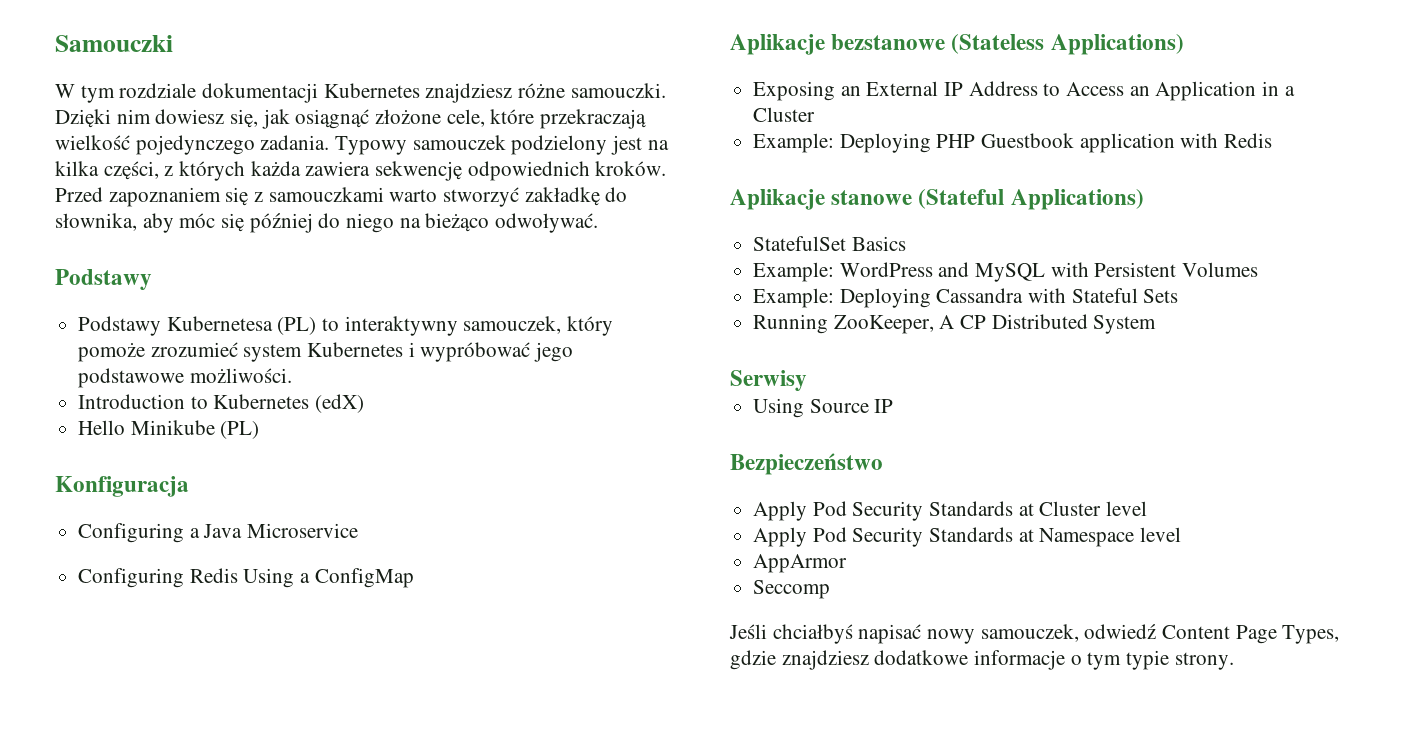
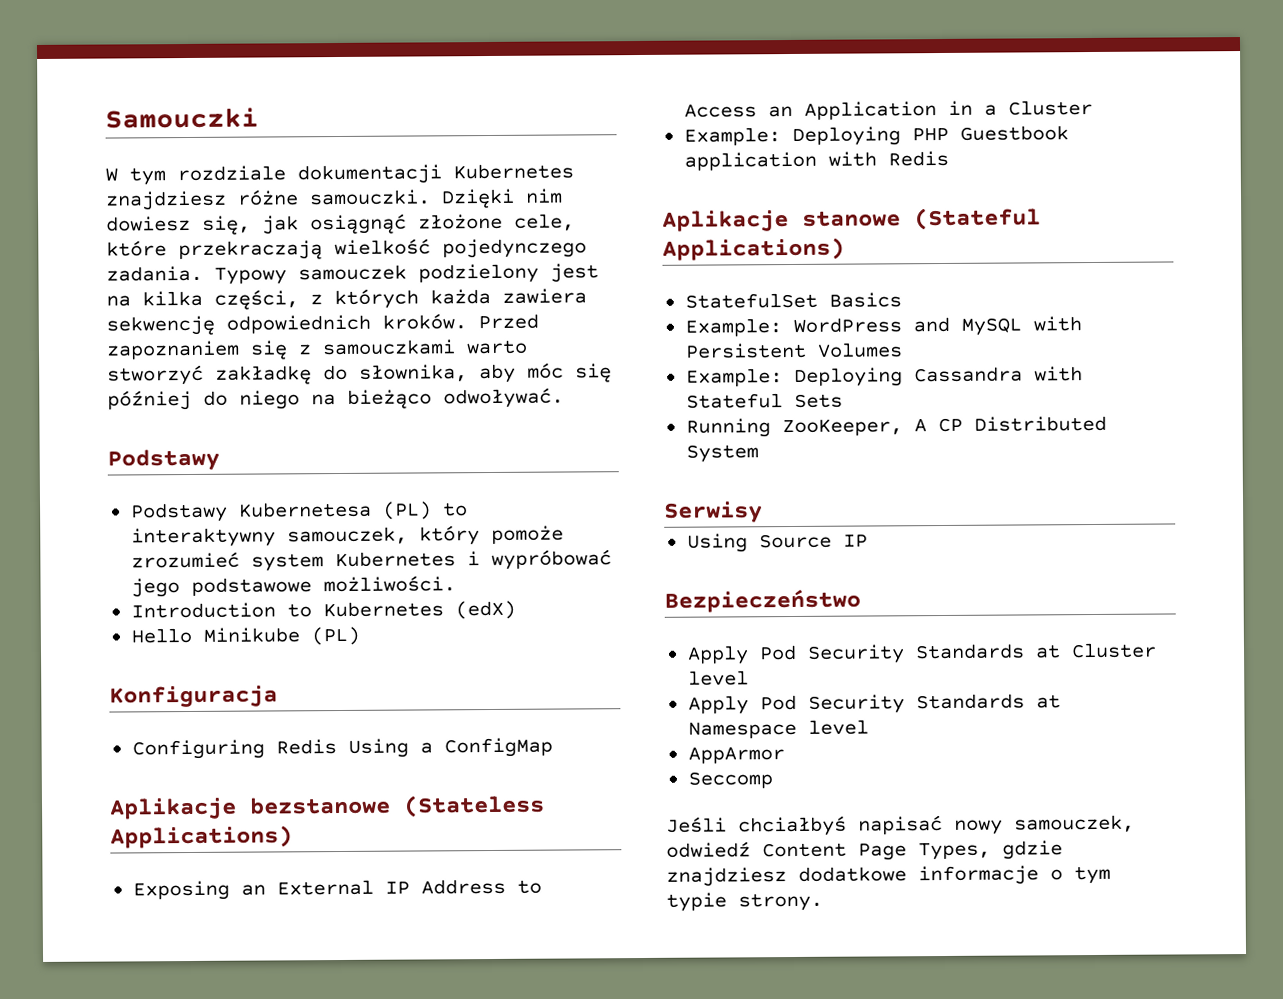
[78,523,359,543] // Configuring a Java Microservice -> (278, 696) none

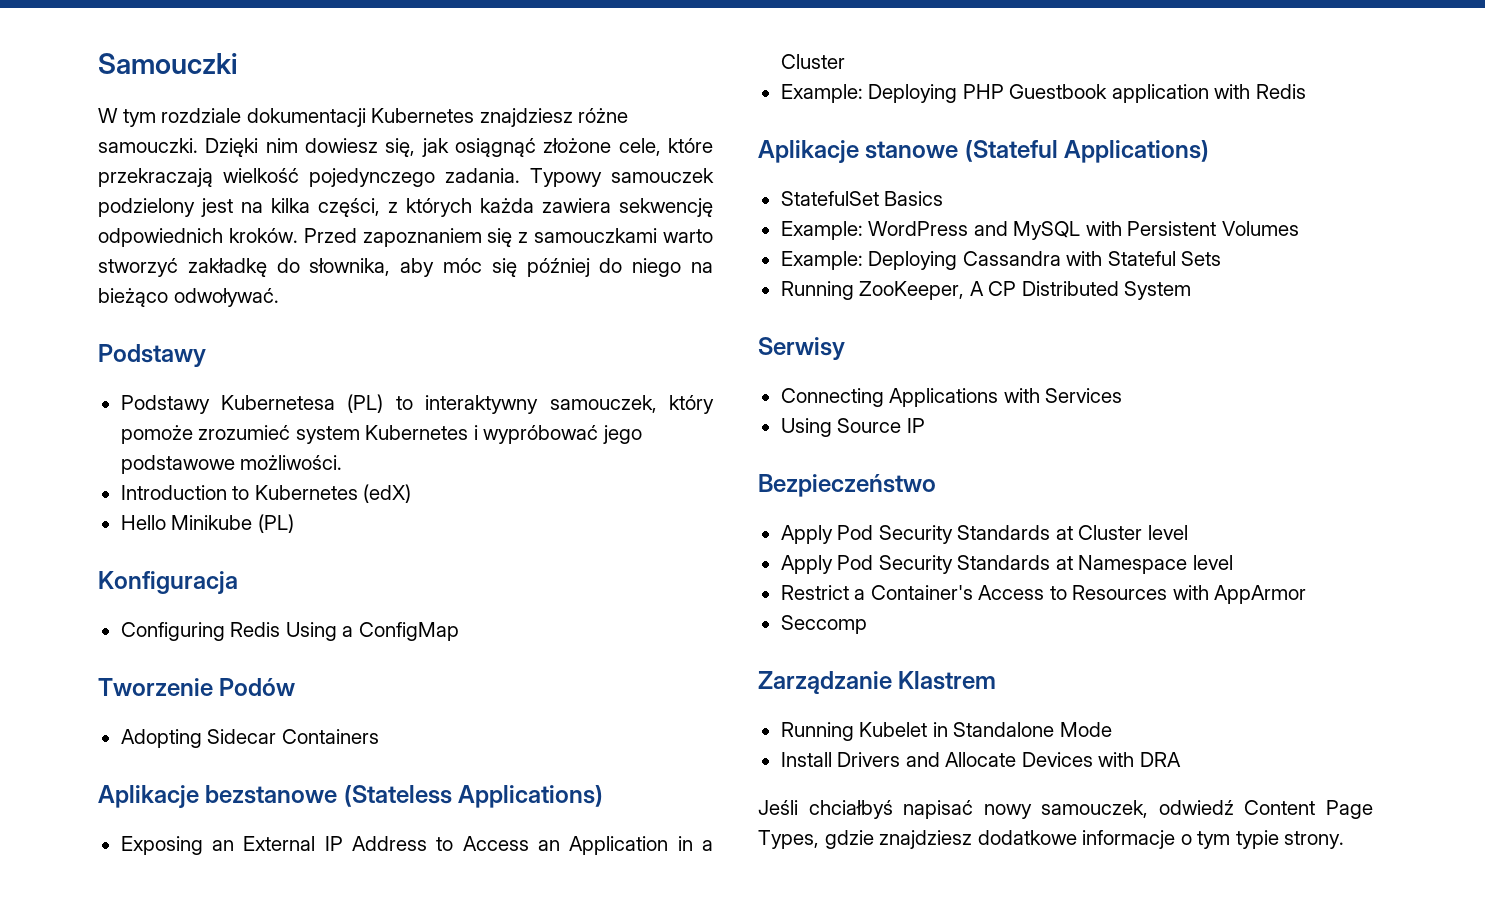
(553, 747) none -> [98,678,296,696] [120,729,379,748] // Tworzenie Podów // Adopting Sidecar Containers
(763, 512) none -> [780,388,1123,407] // Connecting Applications with Services
[687,746,785,764] [687,771,773,789] AppArmor // Seccomp -> [780,585,1307,604] [780,615,867,634] [758,671,997,694] [780,722,1112,741] [780,752,1181,767] Restrict a Container's Access to Resources with AppArmor // Seccomp // Zarządzanie Klastrem // Running Kubelet in Standalone Mode // Install Drivers and Allocate Devices with DRA

